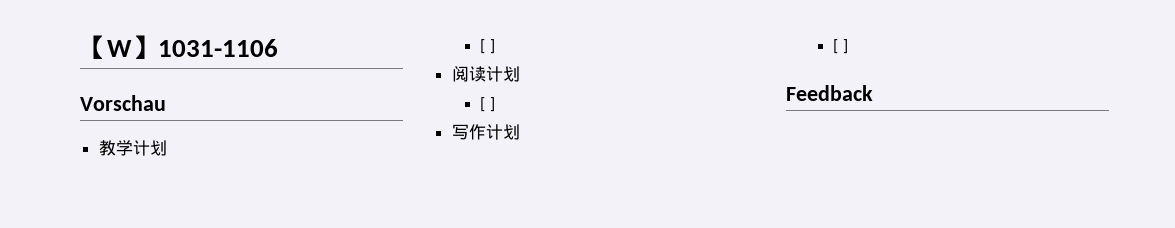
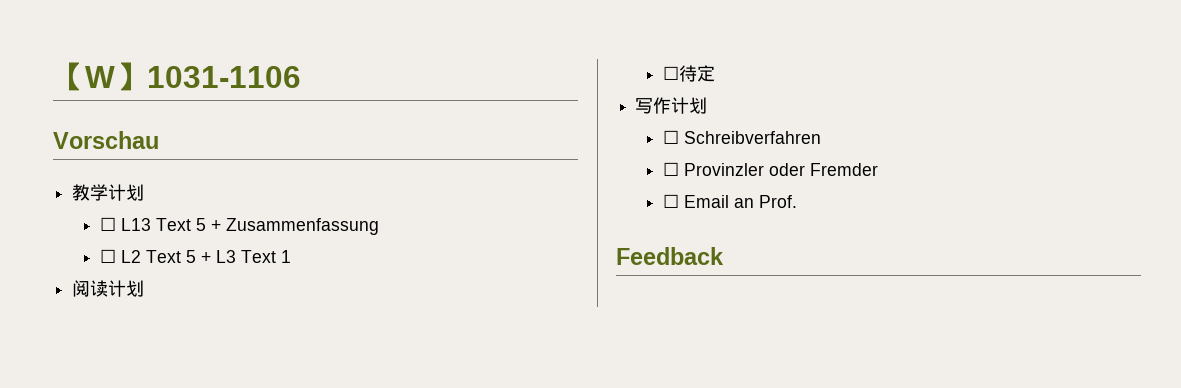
[480,39,495,54] [ ] -> [99,217,379,235] [99,249,291,263] ☐ L13 Text 5 + Zusammenfassung // ☐ L2 Text 5 + L3 Text 1
[480,97,495,112] [ ] -> [662,65,715,82] ☐待定
[833,39,848,54] [ ] -> [662,130,821,144] [662,162,878,176] [662,194,797,208] ☐ Schreibverfahren // ☐ Provinzler oder Fremder // ☐ Email an Prof.

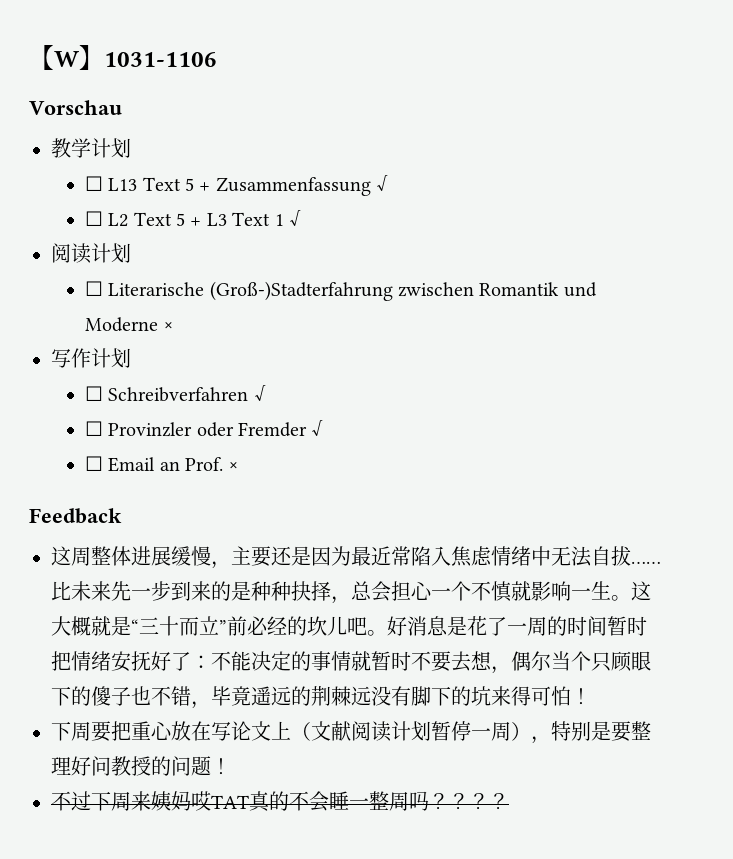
(379, 226) none -> [376,175,389,192] √
(291, 256) none -> [289,210,302,227] √
[678,65,715,82] 待定 -> [108,281,597,301] [84,317,175,332] Literarische (Groß-)Stadterfahrung zwischen Romantik und Moderne ×
(821, 137) none -> [253,385,266,402] √
(878, 169) none -> [311,420,324,437] √
(797, 201) none -> [228,462,240,471] ×
(724, 256) none -> [51,546,661,569] [51,581,651,604] [51,616,647,636] [51,651,651,674] [51,686,591,709] [51,721,651,744] [51,756,231,776] [51,791,509,812] // 这周整体进展缓慢，主要还是因为最近常陷入焦虑情绪中无法自拔……比未来先一步到来的是种种抉择，总会担心一个不慎就影响一生。这大概就是“三十而立”前必经的坎儿吧。好消息是花了一周的时间暂时把情绪安抚好了：不能决定的事情就暂时不要去想，偶尔当个只顾眼下的傻子也不错，毕竟遥远的荆棘远没有脚下的坑来得可怕！ // 下周要把重心放在写论文上（文献阅读计划暂停一周），特别是要整理好问教授的问题！ // 不过下周来姨妈哎TAT真的不会睡一整周吗？？？？

